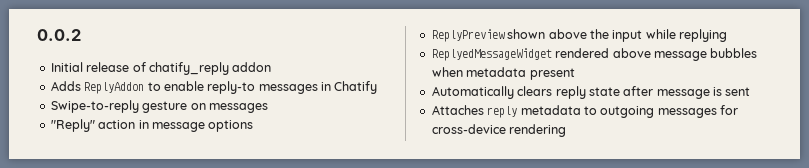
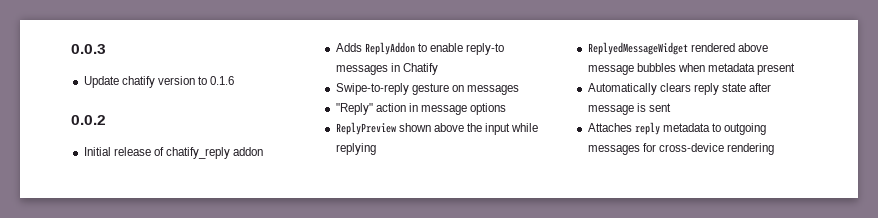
(37, 35) none -> [71,44,106,54] [83,76,235,88] 0.0.3 // Update chatify version to 0.1.6 //

